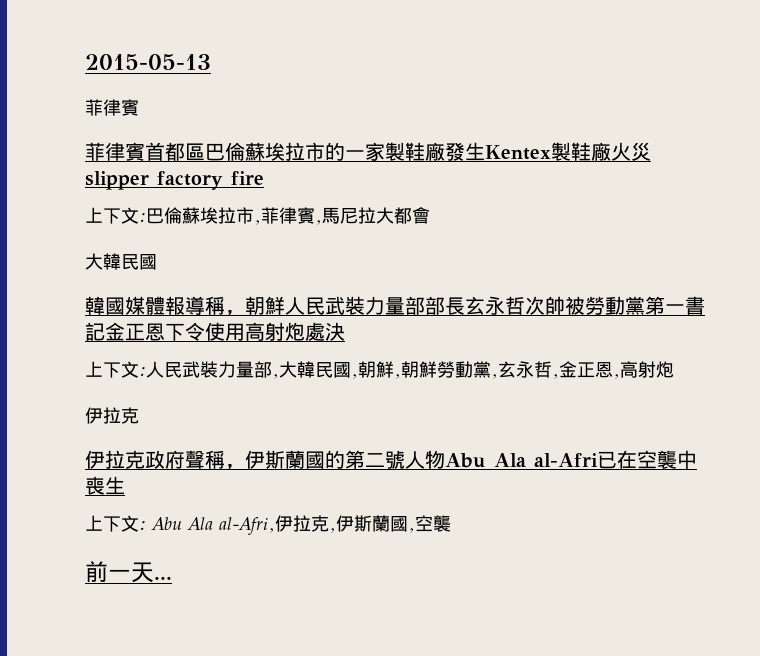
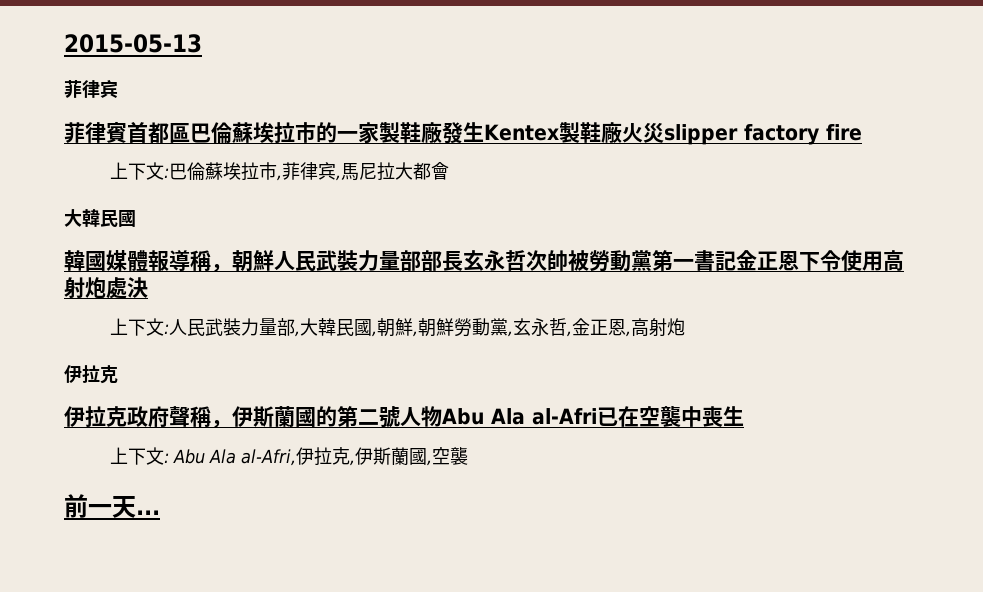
[121,99,139,116] 賓 -> [100,80,118,98] 宾
[297,207,315,224] 賓 -> [317,162,336,180] 宾

